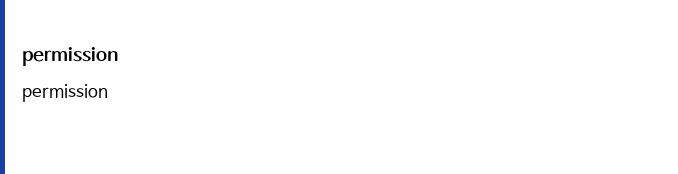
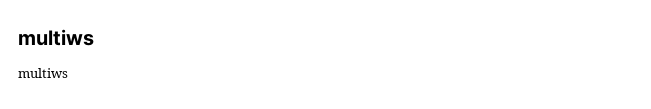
[22,47,118,66] [22,84,108,102] permission // permission -> [18,29,94,46] [18,68,68,78] multiws // multiws

